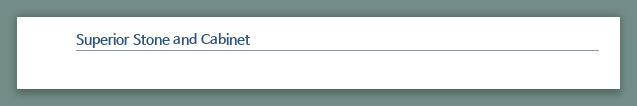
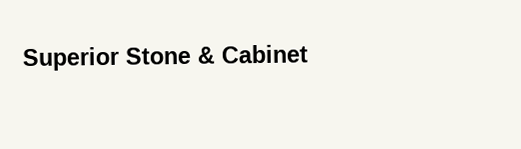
[173,33,198,45] and -> [197,46,215,64] &

